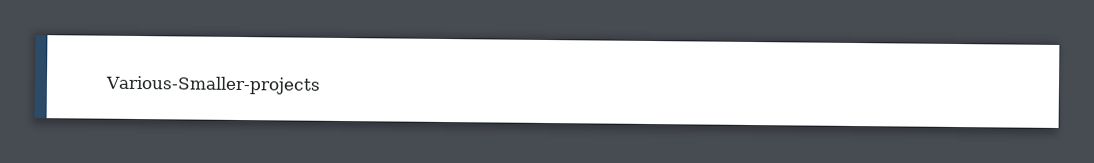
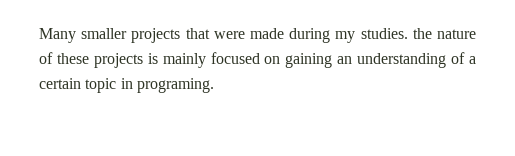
[105,75,321,95] Various-Smaller-projects -> [39,28,476,43] [39,52,477,68] [39,78,214,93] Many smaller projects that were made during my studies. the nature of these projects is mainly focused on gaining an understanding of a certain topic in programing.

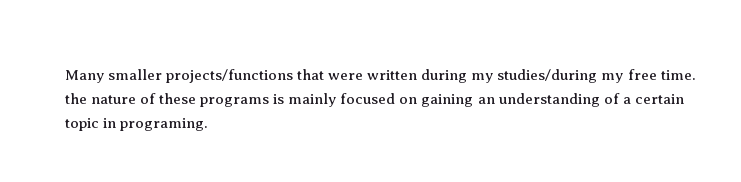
[131,28,181,43] projects -> [166,69,294,83] projects/functions
[249,28,284,39] made -> [367,70,418,80] written
[360,28,408,39] studies. -> [497,69,696,83] studies/during my free time.
[93,53,143,68] projects -> [200,97,270,107] programs

